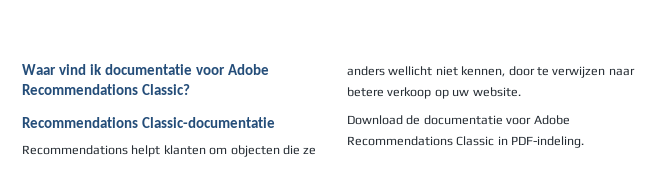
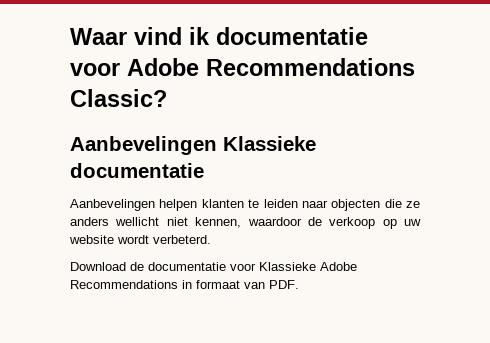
[22,117,275,128] [22,145,228,157] Recommendations Classic-documentatie // Recommendations helpt klanten om -> [70,136,316,155] [70,163,204,178] [70,199,328,211] Aanbevelingen Klassieke documentatie // Aanbevelingen helpen klanten te leiden naar
[508,66,635,78] [347,87,521,99] door te verwijzen naar betere verkoop op uw website. -> [247,217,421,229] [69,235,211,244] waardoor de verkoop op uw website wordt verbeterd.
[533,115,570,125] [347,136,585,148] Adobe Recommendations Classic in PDF-indeling. -> [259,262,357,271] [70,280,299,289] Klassieke Adobe Recommendations in formaat van PDF.

